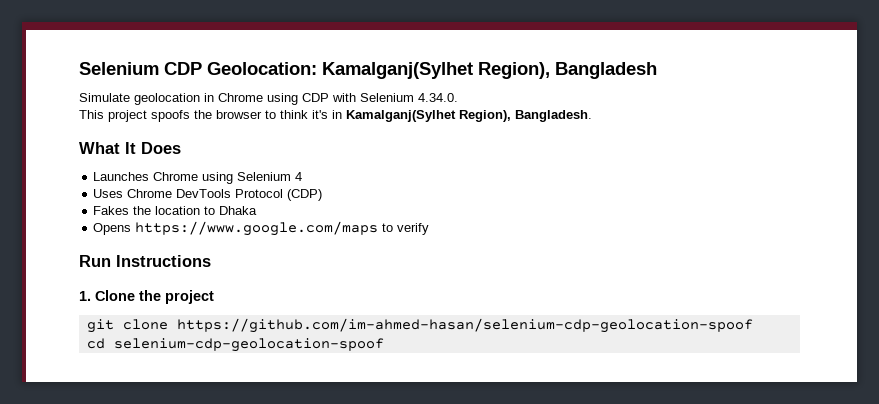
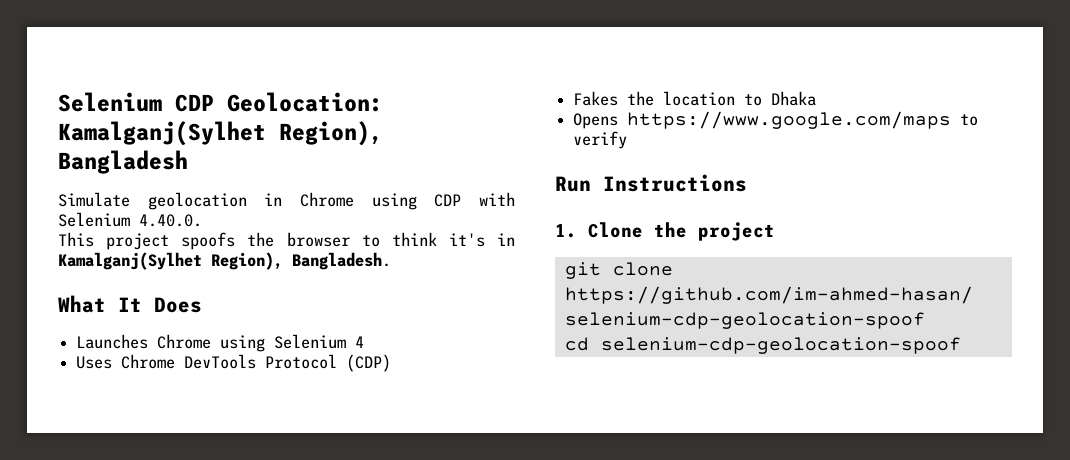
[418,93,458,102] 4.34.0. -> [139,214,202,227] 4.40.0.

